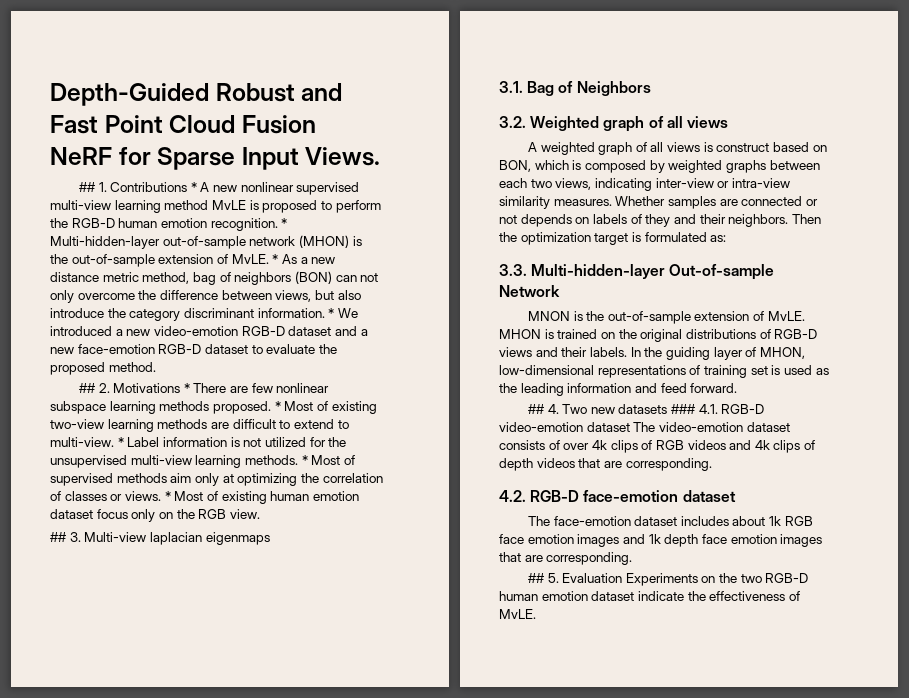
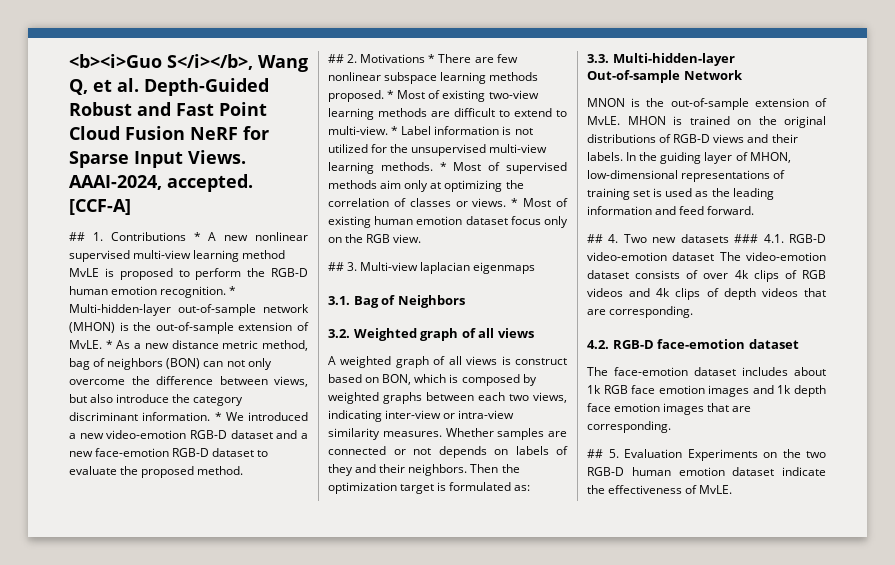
(50, 94) none -> [69,54,308,72] [69,78,139,95] <b><i>Guo S</i></b>, Wang Q, et al.
(381, 156) none -> [69,174,253,192] [69,199,131,215] AAAI-2024, accepted. [CCF-A]

